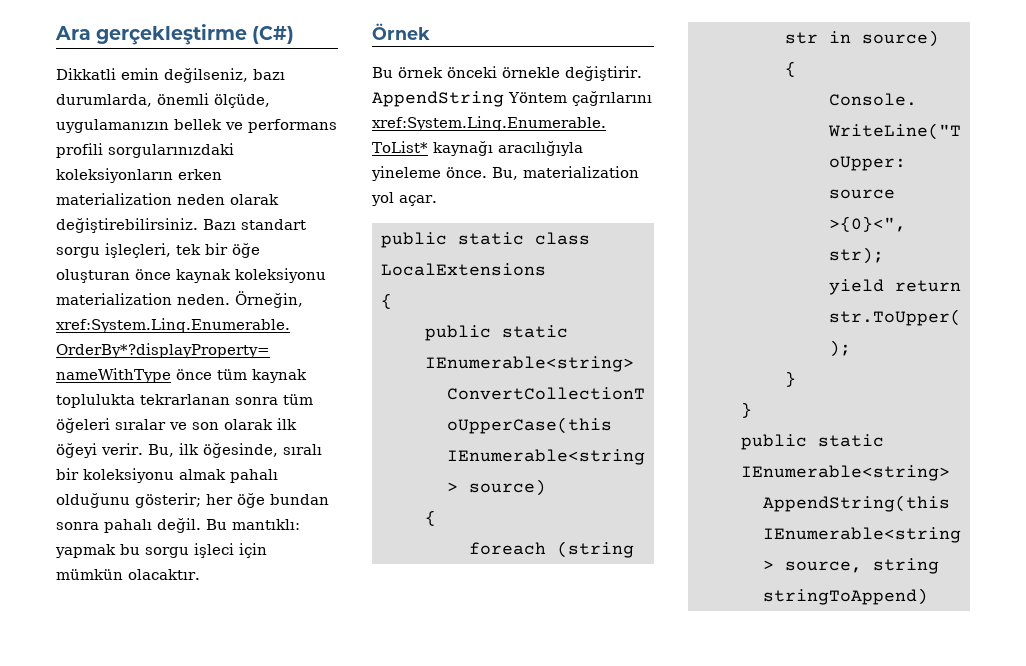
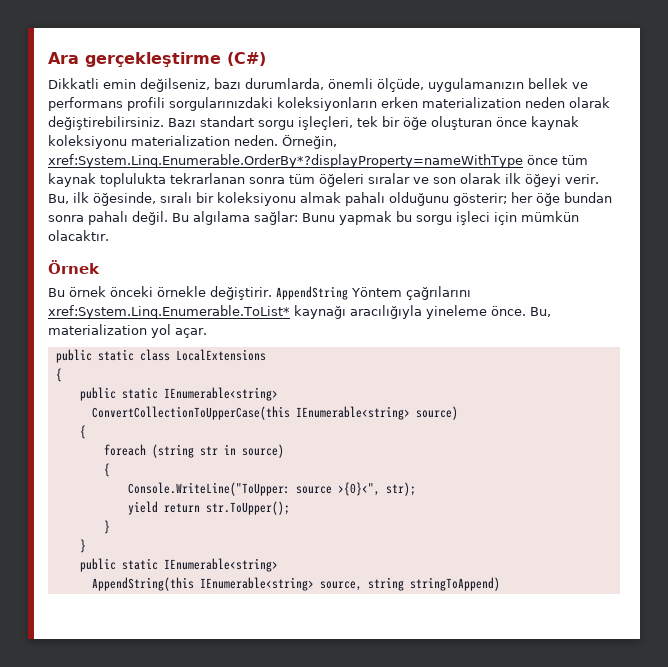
[232,519,300,530] mantıklı: -> [193,211,335,225] algılama sağlar: Bunu

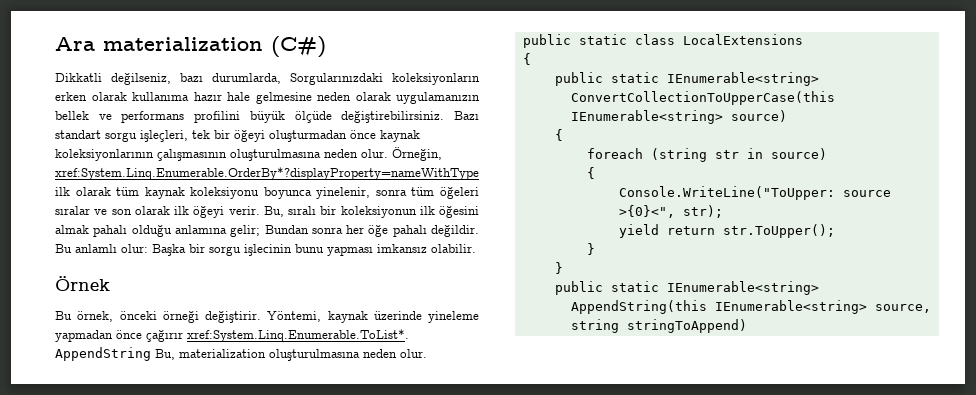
[85,52,221,67] gerçekleştirme -> [103,37,263,51] materialization
[103,79,136,89] emin -> (102, 77) none
[328,78,588,92] [48,97,610,111] önemli ölçüde, uygulamanızın bellek ve performans profili sorgularınızdaki koleksiyonların erken materialization neden olarak -> [290,73,480,85] [55,92,480,104] [55,111,332,123] Sorgularınızdaki koleksiyonların erken olarak kullanıma hazır hale gelmesine neden olarak uygulamanızın bellek ve performans profilini büyük ölçüde
[403,116,579,130] [48,135,337,149] [48,154,588,168] [48,173,245,187] öğe oluşturan önce kaynak koleksiyonu materialization neden. Örneğin, xref:System.Linq.Enumerable.OrderBy*?displayProperty=nameWithType önce tüm kaynak toplulukta tekrarlanan -> [234,130,420,142] [55,147,442,161] [55,167,479,180] [55,187,371,199] öğeyi oluşturmadan önce kaynak koleksiyonlarının çalışmasının oluşturulmasına neden olur. Örneğin, xref:System.Linq.Enumerable.OrderBy*?displayProperty=nameWithType ilk olarak tüm kaynak koleksiyonu boyunca yinelenir,
[73,192,612,206] [48,211,579,225] [48,230,109,241] [48,260,100,274] [48,286,471,300] [48,305,551,319] [48,324,207,338] ilk öğesinde, sıralı bir koleksiyonu almak pahalı olduğunu gösterir; her öğe bundan sonra pahalı değil. Bu algılama sağlar: Bunu yapmak bu sorgu işleci için mümkün olacaktır. // Örnek // Bu örnek önceki örnekle değiştirir. AppendString Yöntem çağrılarını xref:System.Linq.Enumerable.ToList* kaynağı aracılığıyla yineleme önce. Bu, materialization yol açar. -> [288,206,479,218] [55,225,480,237] [55,244,476,256] [55,276,110,291] [55,311,479,323] [55,329,409,342] [55,347,427,361] sıralı bir koleksiyonun ilk öğesini almak pahalı olduğu anlamına gelir; Bundan sonra her öğe pahalı değildir. Bu anlamlı olur: Başka bir sorgu işlecinin bunu yapması imkansız olabilir. // Örnek // Bu örnek, önceki örneği değiştirir. Yöntemi, kaynak üzerinde yineleme yapmadan önce çağırır xref:System.Linq.Enumerable.ToList*. AppendString Bu, materialization oluşturulmasına neden olur.

